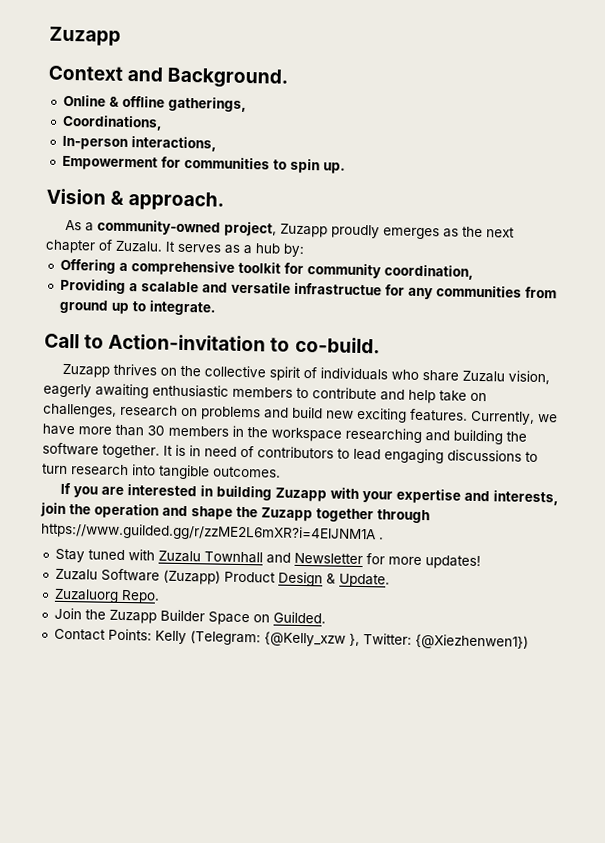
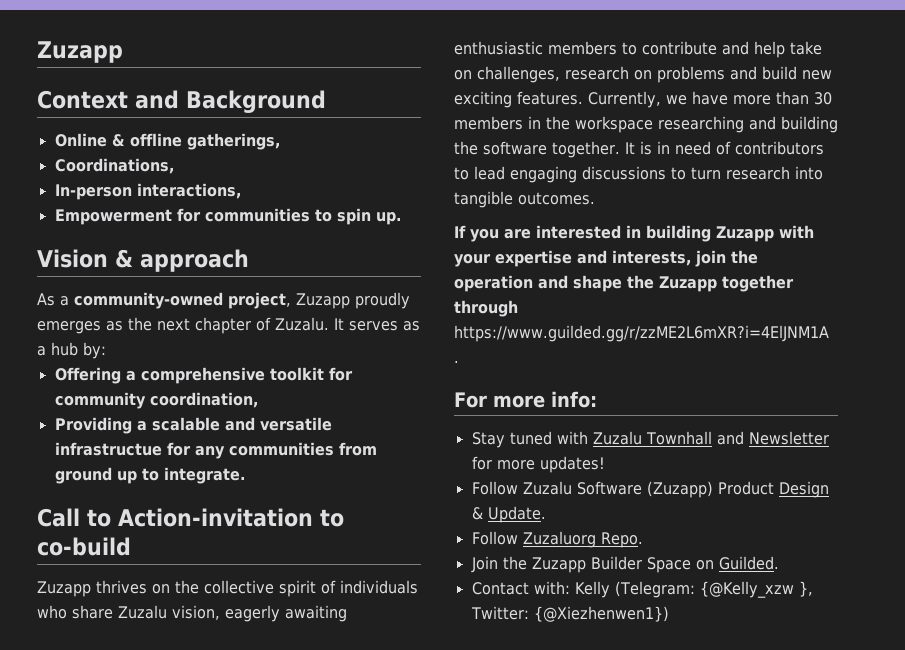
[167,67,289,89] Background. -> [186,90,326,113] Background
[128,191,225,211] approach. -> [140,249,249,272] approach
[294,336,380,354] co-build. -> [37,537,131,556] co-build
(384, 538) none -> [454,391,597,408] // For more info:
(481, 562) none -> [471,481,518,495] Follow
(390, 580) none -> [471,531,518,545] Follow
[107,628,152,641] Points: -> [533,581,570,594] with:

